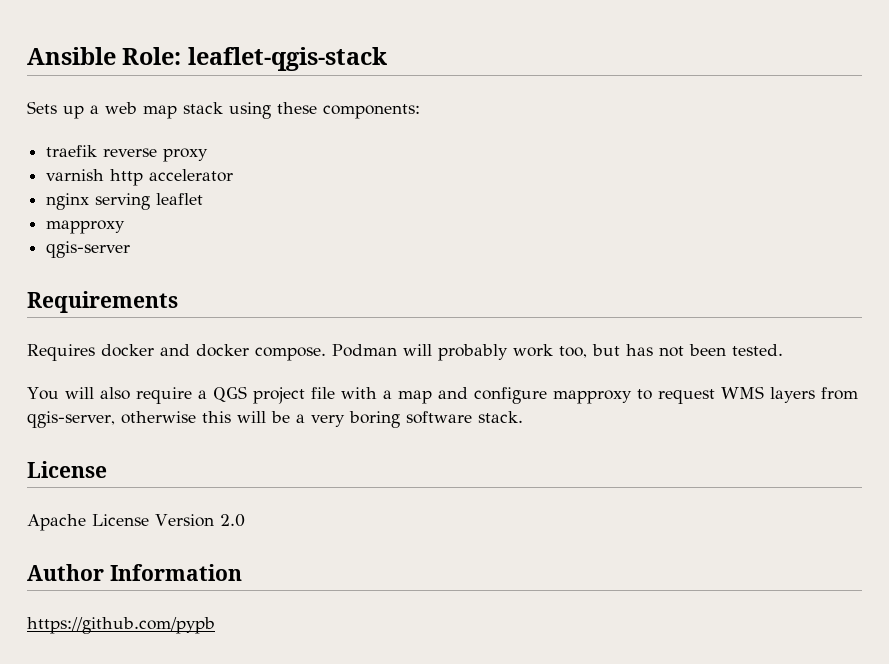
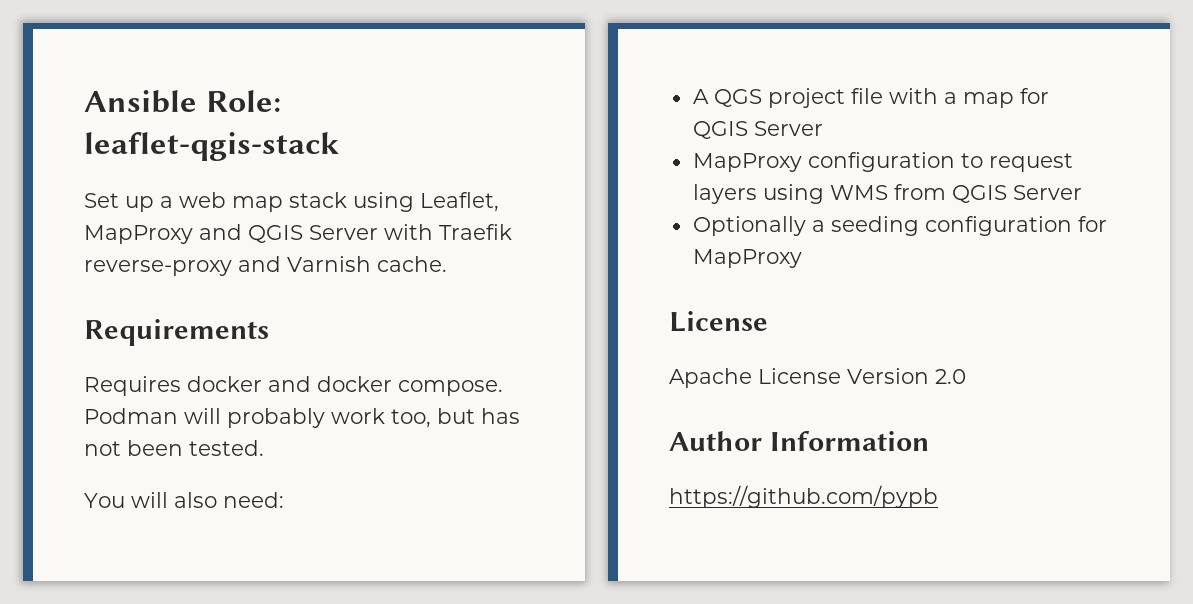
[27,101,57,114] Sets -> [84,193,119,208] Set
[277,102,420,119] [46,145,209,162] [46,169,234,186] [46,193,204,210] [46,220,126,234] [46,241,131,258] these components: // traefik reverse proxy // varnish http accelerator // nginx serving leaflet // mapproxy // qgis-server -> [420,192,499,212] [84,224,512,244] [84,256,447,276] Leaflet, MapProxy and QGIS Server with Traefik reverse-proxy and Varnish cache.
[135,387,207,404] require a -> [223,492,284,508] [692,89,709,104] need: // A
[437,386,858,404] [27,411,523,428] and configure mapproxy to request WMS layers from qgis-server, otherwise this will be a very boring software stack. -> [1019,88,1049,104] [692,121,823,139] [692,152,1073,172] [692,184,1082,204] [692,216,1107,236] [692,249,802,268] for QGIS Server // MapProxy configuration to request layers using WMS from QGIS Server // Optionally a seeding configuration for MapProxy

